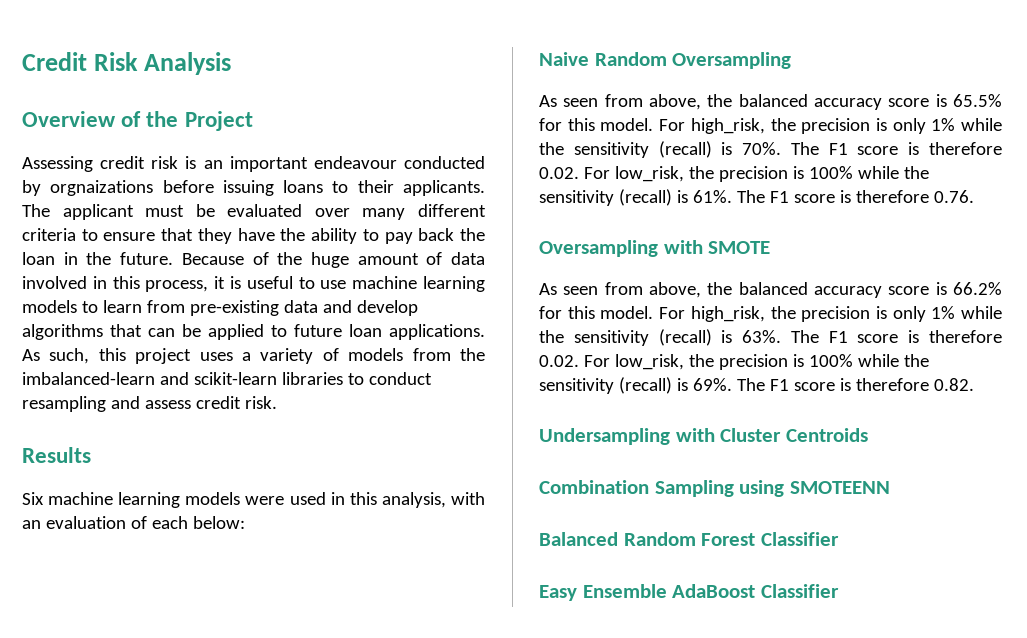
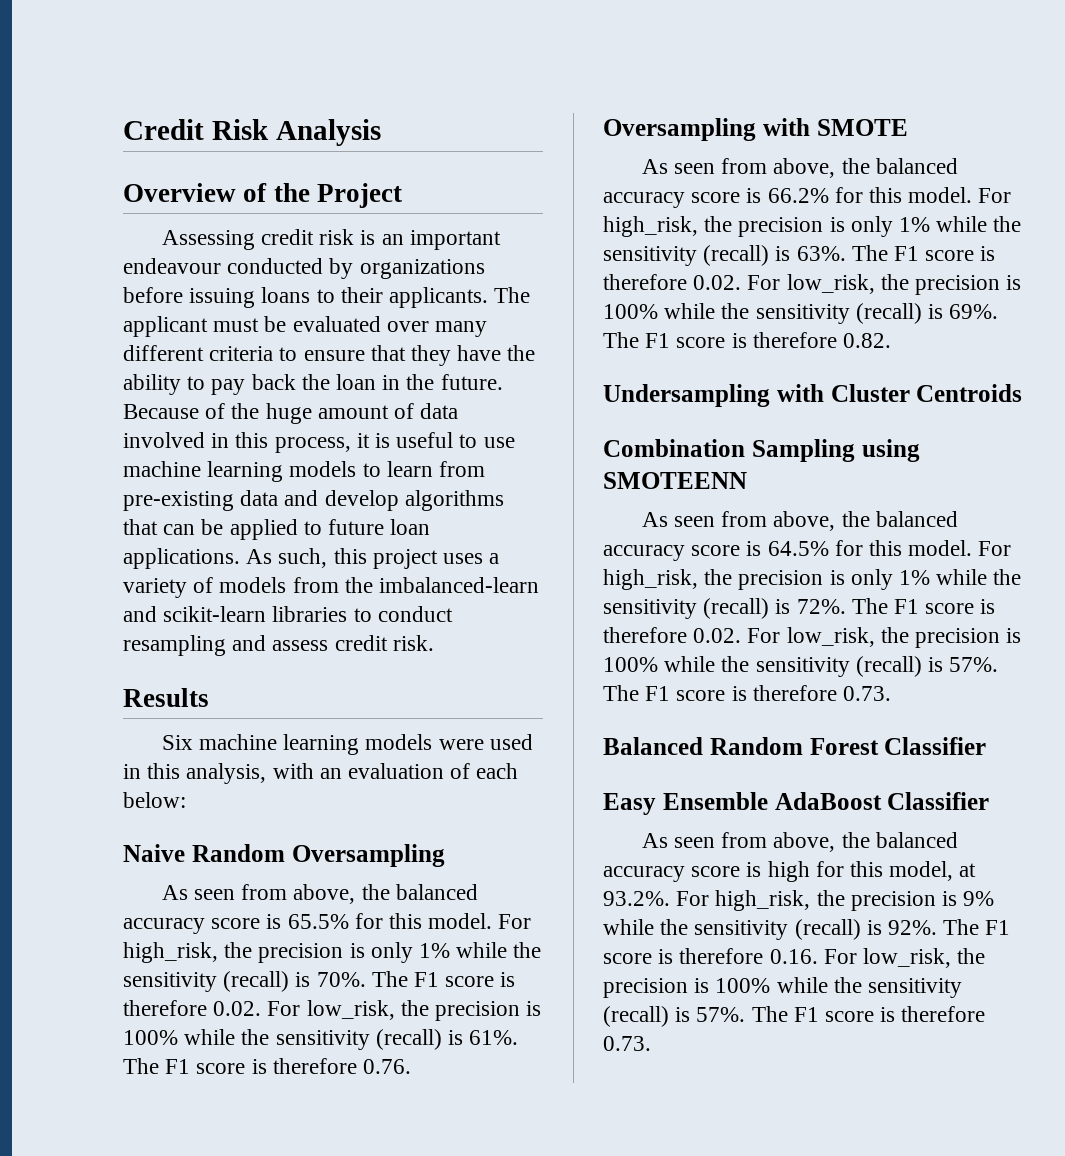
[50,180,154,196] orgnaizations -> [359,259,485,279] organizations
(890, 487) none -> [641,511,958,531] [603,540,1012,561] [603,569,1022,590] [603,598,996,619] [603,627,1022,648] [603,656,999,677] [603,685,892,701] // As seen from above, the balanced accuracy score is 64.5% for this model. For high_risk, the precision is only 1% while the sensitivity (recall) is 72%. The F1 score is therefore 0.02. For low_risk, the precision is 100% while the sensitivity (recall) is 57%. The F1 score is therefore 0.73.
(839, 591) none -> [641,832,958,852] [603,861,977,882] [603,890,995,911] [603,919,1011,940] [603,948,986,968] [603,977,963,998] [603,1006,986,1027] [603,1036,651,1051] // As seen from above, the balanced accuracy score is high for this model, at 93.2%. For high_risk, the precision is 9% while the sensitivity (recall) is 92%. The F1 score is therefore 0.16. For low_risk, the precision is 100% while the sensitivity (recall) is 57%. The F1 score is therefore 0.73.

